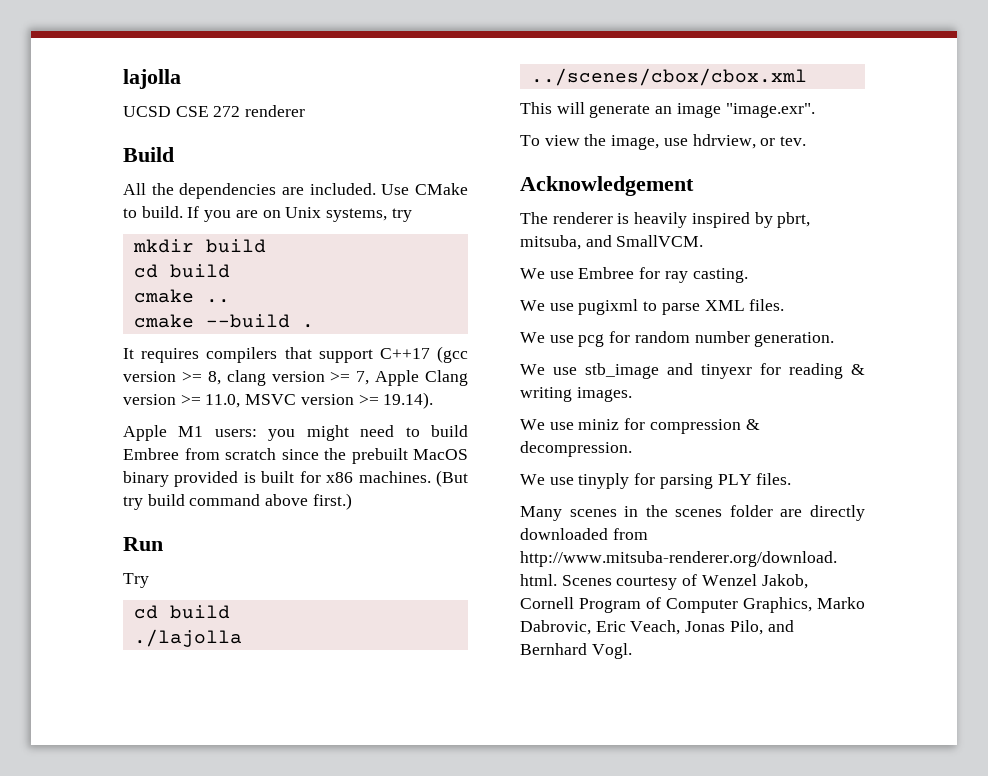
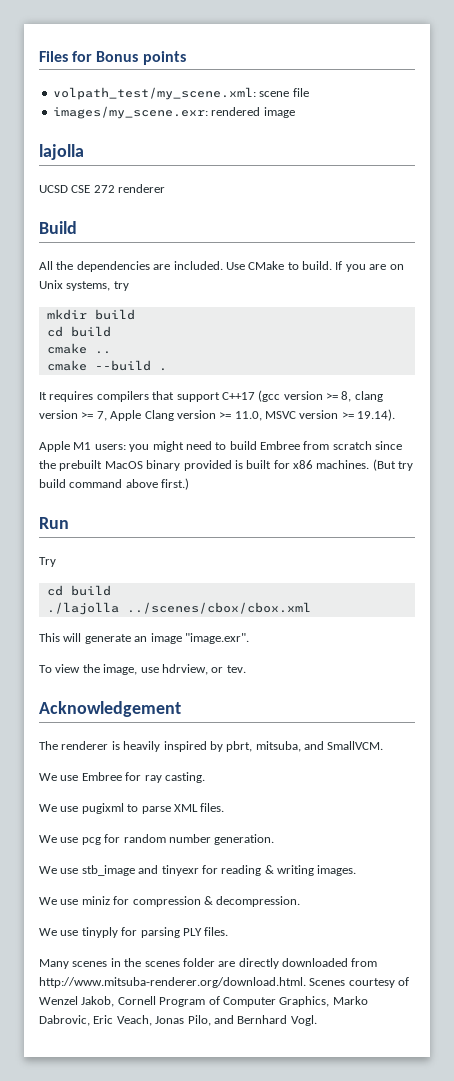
(123, 79) none -> [39,51,186,65] [52,87,309,100] [52,106,295,119] Files for Bonus points // volpath_test/my_scene.xml: scene file // images/my_scene.exr: rendered image //

